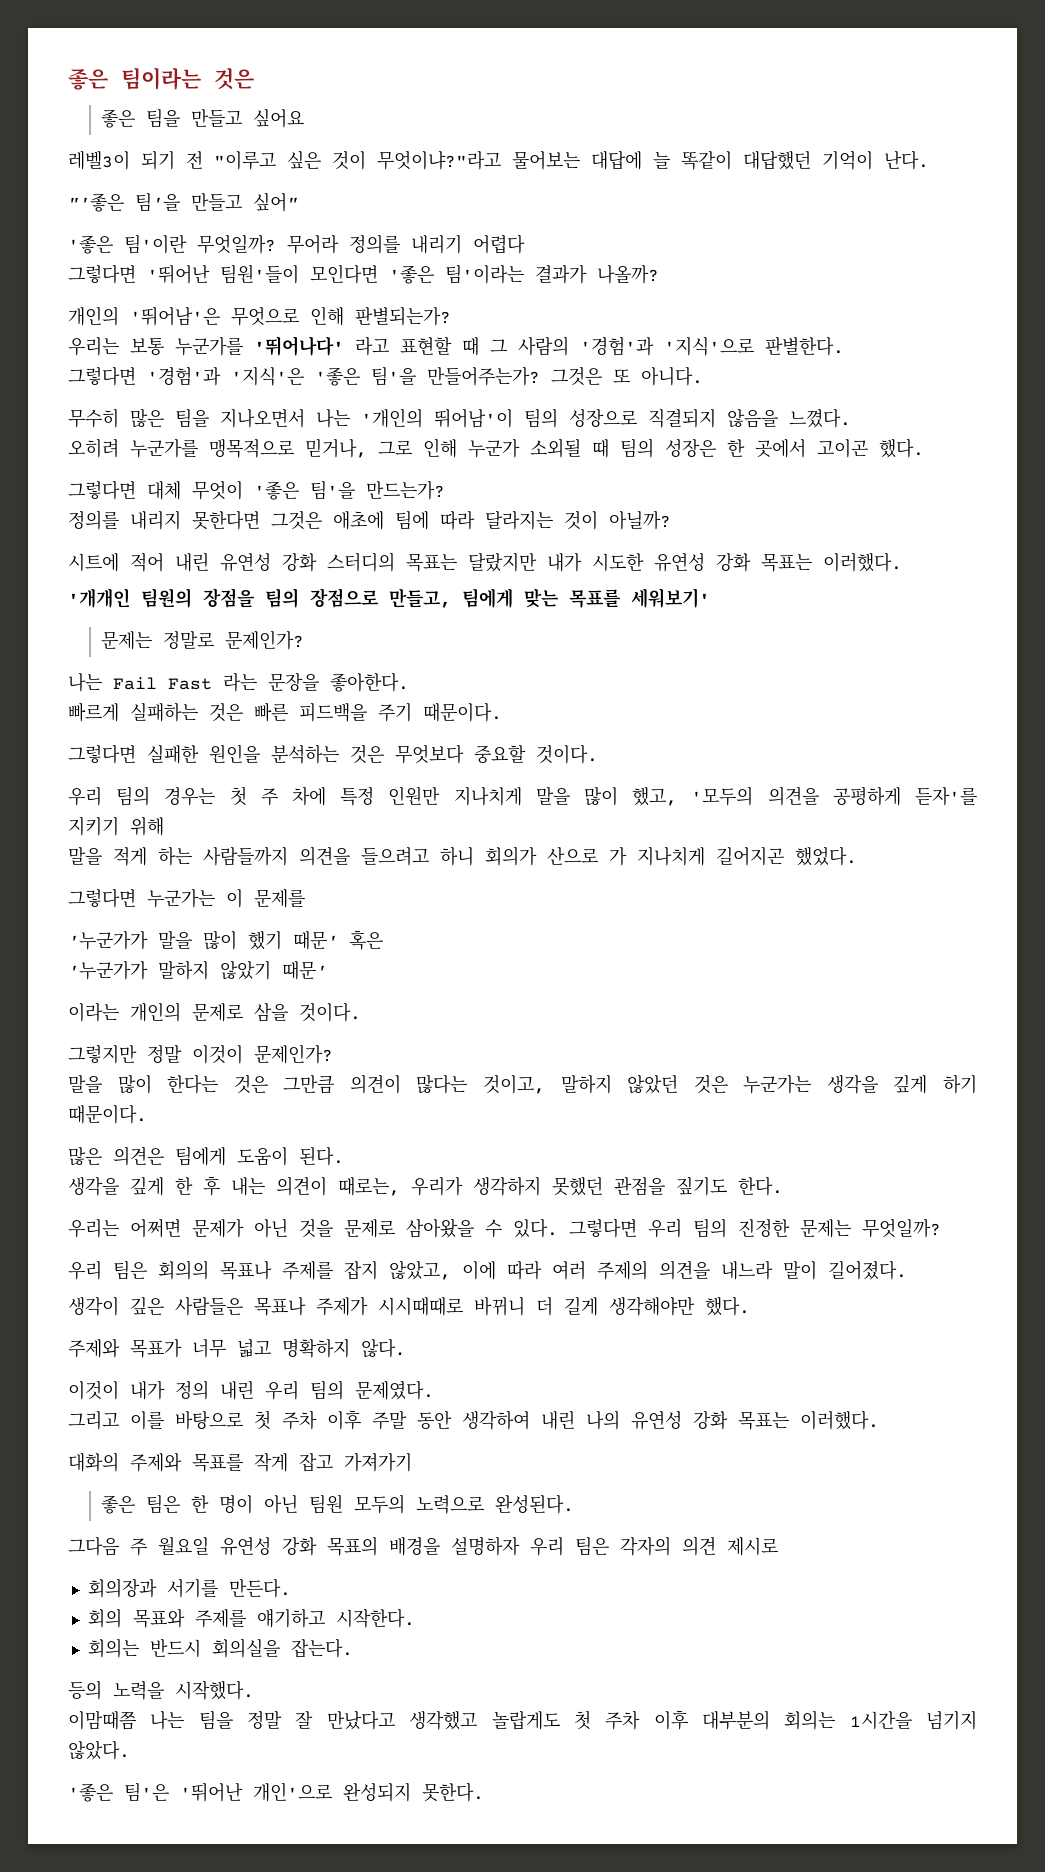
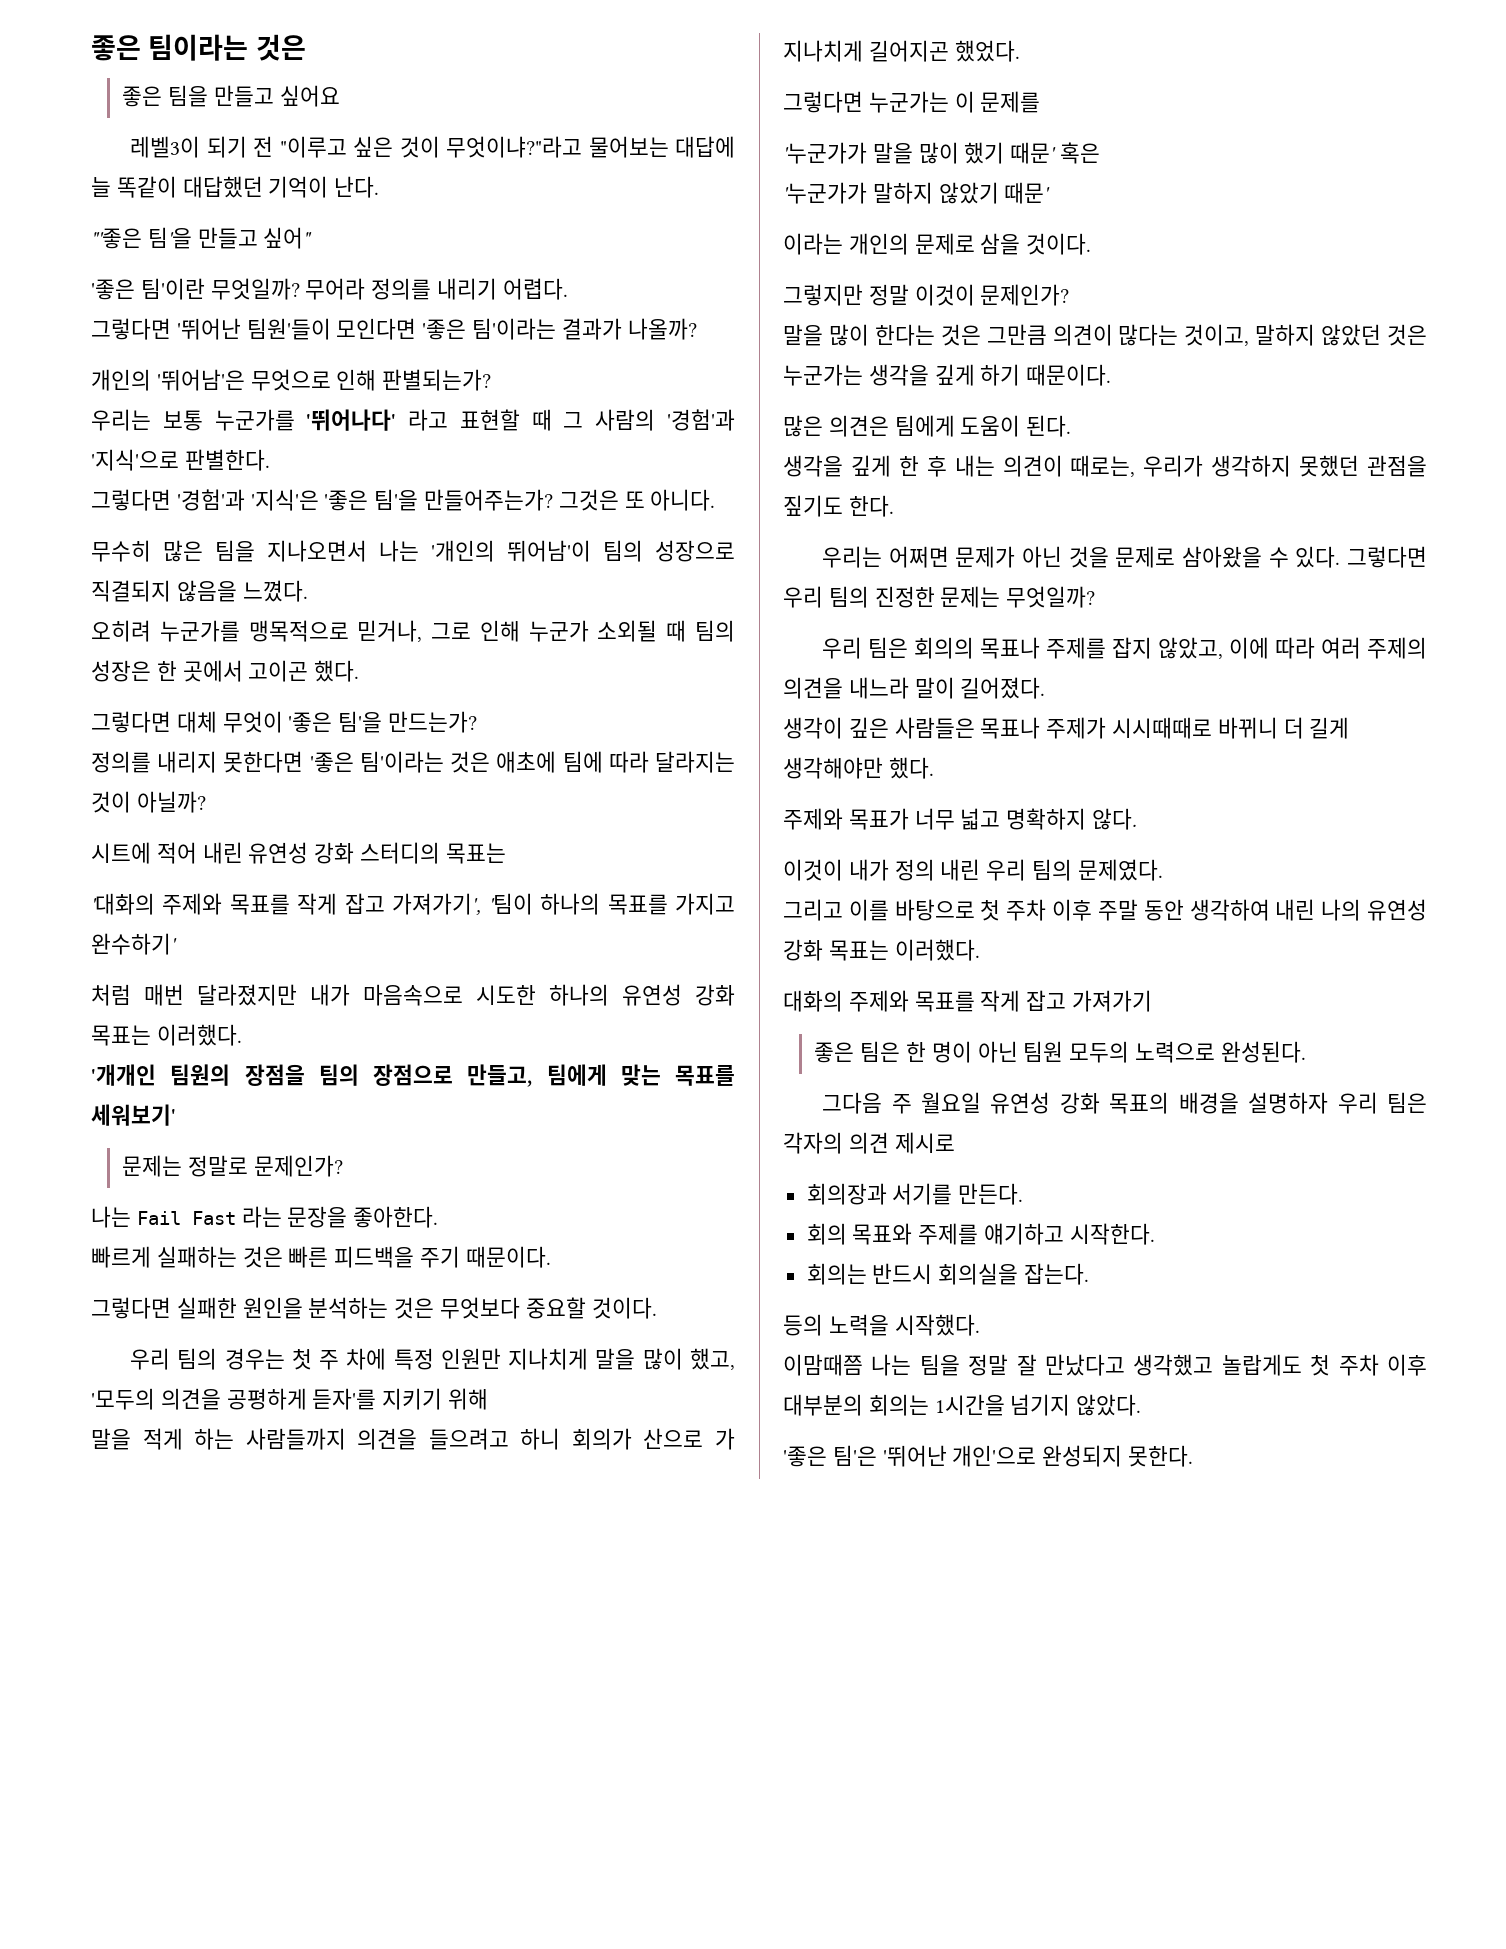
[473,234,525,254] 어렵다 -> [502,278,568,300] 어렵다.
[271,510,322,530] 그것은 -> [309,751,491,773] '좋은 팀'이라는 것은
[468,552,644,572] 달랐지만 내가 시도한 -> [91,893,736,915] [91,933,177,955] [91,984,609,1006] // '대화의 주제와 목표를 작게 잡고 가져가기', '팀이 하나의 목표를 가지고 완수하기' // 처럼 매번 달라졌지만 내가 마음속으로 시도한 하나의

